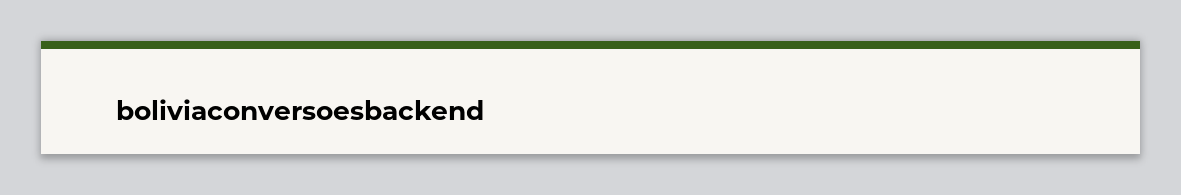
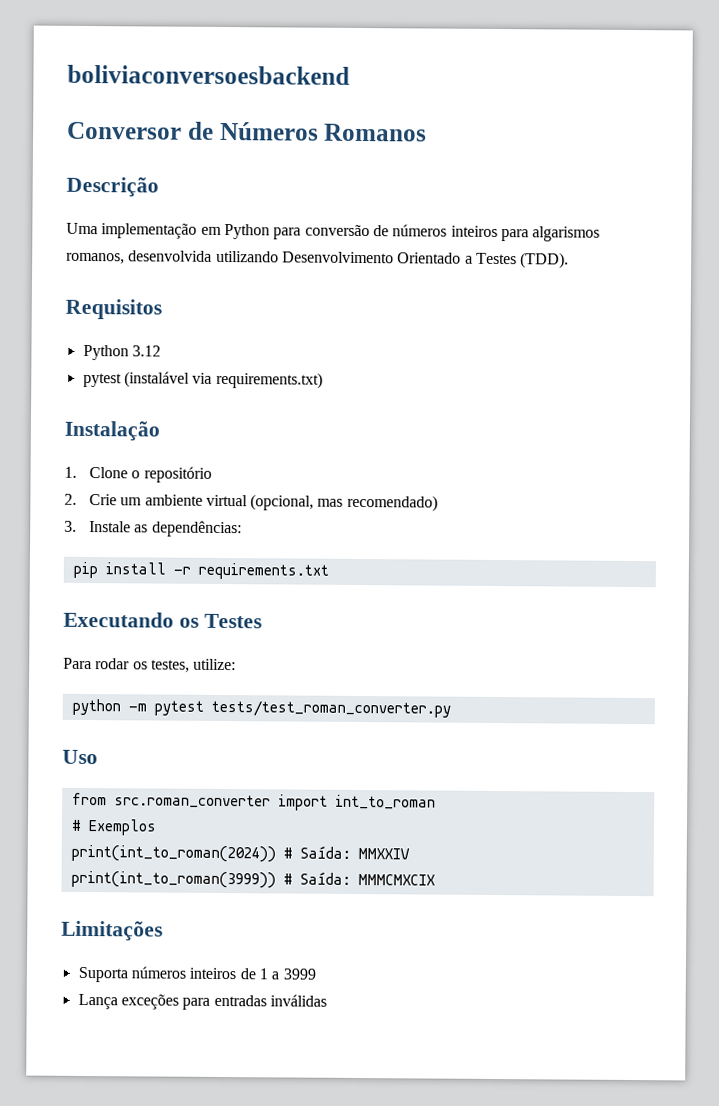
(484, 109) none -> [67,121,428,142] [66,176,159,198] [66,222,601,242] [66,250,570,269] [65,298,162,320] [82,344,161,361] [82,371,323,389] [64,420,160,442] [64,466,212,483] [64,493,438,512] [64,520,242,538] [72,561,329,580] [63,611,262,629] [63,657,237,673] [71,698,451,718] [62,749,98,765] [71,792,436,811] [70,819,157,836] [70,844,410,863] [70,870,435,889] [61,920,163,942] [77,966,316,983] [77,993,327,1010] // Conversor de Números Romanos // Descrição // Uma implementação em Python para conversão de números inteiros para algarismos romanos, desenvolvida utilizando Desenvolvimento Orientado a Testes (TDD). // Requisitos // Python 3.12 // pytest (instalável via requirements.txt) // Instalação // 1. Clone o repositório // 2. Crie um ambiente virtual (opcional, mas recomendado) // 3. Instale as dependências: // pip install -r requirements.txt // Executando os Testes // Para rodar os testes, utilize: // python -m pytest tests/test_roman_converter.py // Uso // from src.roman_converter import int_to_roman // # Exemplos // print(int_to_roman(2024)) # Saída: MMXXIV // print(int_to_roman(3999)) # Saída: MMMCMXCIX // Limitações // Suporta números inteiros de 1 a 3999 // Lança exceções para entradas inválidas

